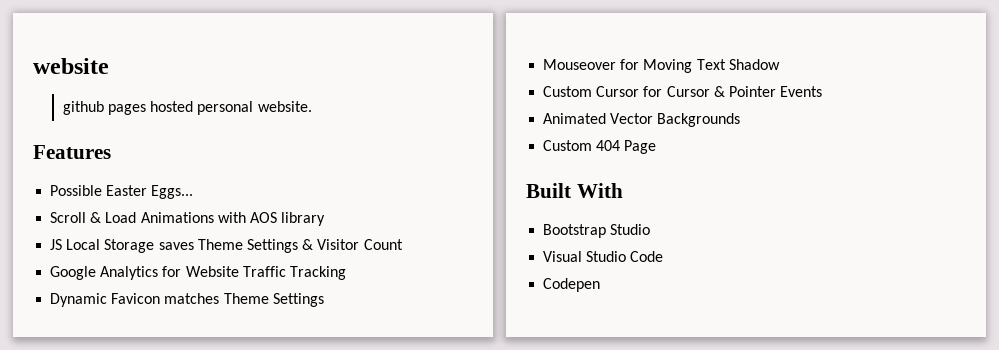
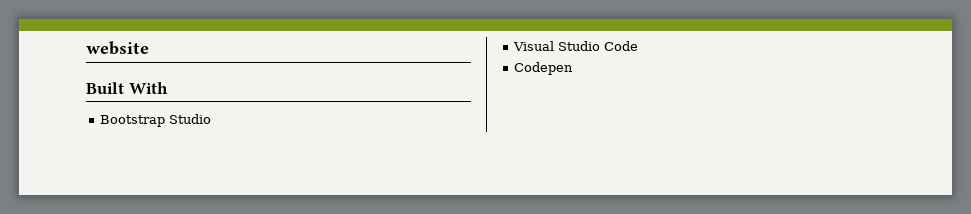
[62,101,312,115] [33,145,111,159] [50,185,194,199] [50,212,326,226] [50,239,403,253] [50,266,346,280] [50,293,324,307] [543,59,780,73] [543,86,823,97] [543,113,741,127] [543,140,657,154] // github pages hosted personal website. // Features // Possible Easter Eggs... // Scroll & Load Animations with AOS library // JS Local Storage saves Theme Settings & Visitor Count // Google Analytics for Website Traffic Tracking // Dynamic Favicon matches Theme Settings // Mouseover for Moving Text Shadow // Custom Cursor for Cursor & Pointer Events // Animated Vector Backgrounds // Custom 404 Page -> (149, 48) none

